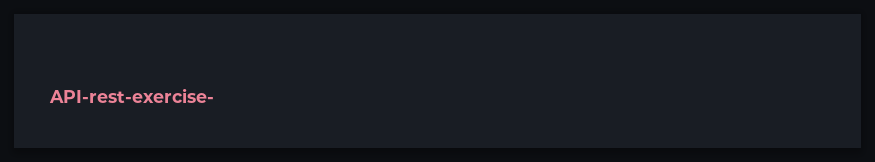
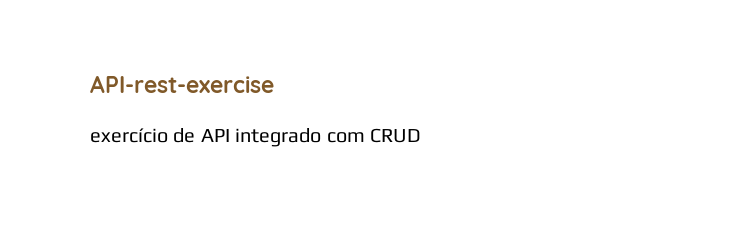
[49,88,214,103] API-rest-exercise- -> [90,75,274,93] [90,128,421,147] API-rest-exercise // exercício de API integrado com CRUD

